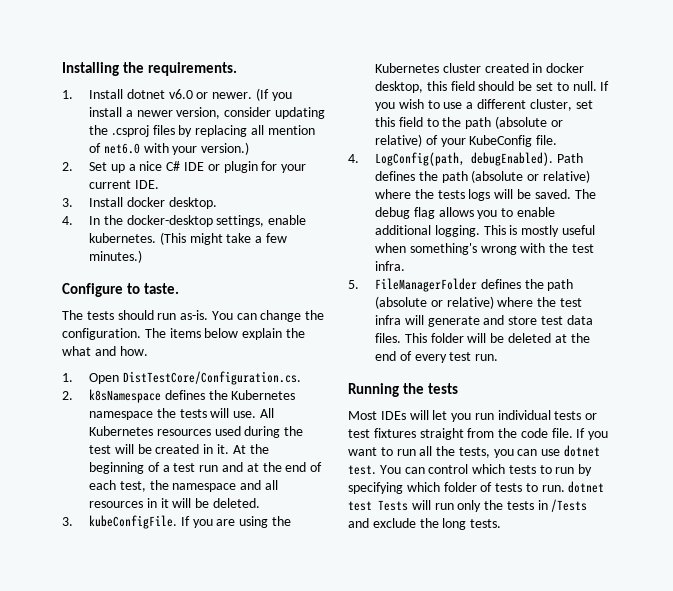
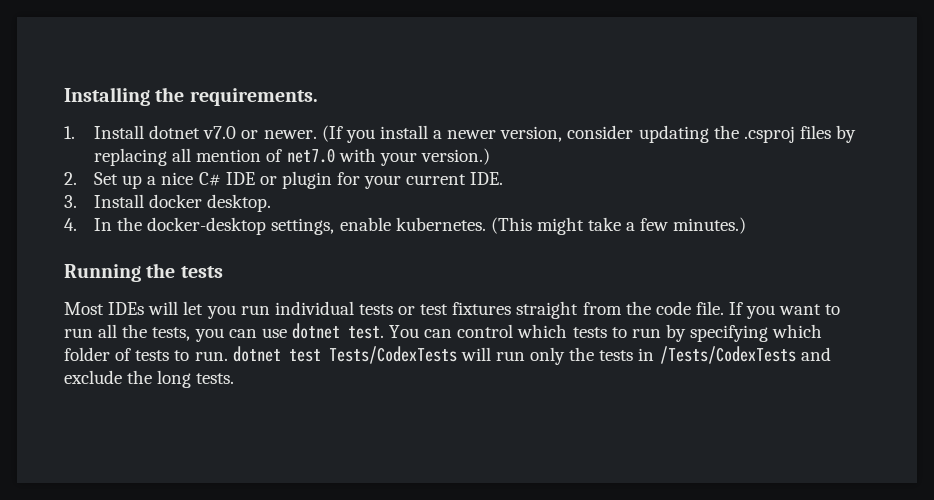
[168,89,193,99] v6.0 -> [203,126,237,139] v7.0
[103,143,140,154] net6.0 -> [286,148,335,163] net7.0
[62,283,179,297] [62,310,325,322] [62,328,305,340] [62,346,148,356] [62,371,301,385] [62,389,296,403] [89,408,274,420] [89,426,304,438] [89,444,269,454] [89,462,323,474] [89,480,278,492] [89,498,260,508] [62,515,291,529] [375,63,585,73] [375,81,610,93] [375,99,593,111] [375,116,563,129] [375,134,558,147] [348,152,583,166] [375,170,590,183] [375,189,596,201] [375,207,555,219] [375,225,595,237] [375,243,594,255] [375,261,406,271] [348,278,574,292] [375,296,582,309] [375,315,593,327] [375,333,590,343] [375,351,499,363] // Configure to taste. // The tests should run as-is. You can change the configuration. The items below explain the what and how. // 1. Open DistTestCore/Configuration.cs. // 2. k8sNamespace defines the Kubernetes namespace the tests will use. All Kubernetes resources used during the test will be created in it. At the beginning of a test run and at the end of each test, the namespace and all resources in it will be deleted. // 3. kubeConfigFile. If you are using the Kubernetes cluster created in docker desktop, this field should be set to null. If you wish to use a different cluster, set this field to the path (absolute or relative) of your KubeConfig file. // 4. LogConfig(path, debugEnabled). Path defines the path (absolute or relative) where the tests logs will be saved. The debug flag allows you to enable additional logging. This is mostly useful when something's wrong with the test infra. // 5. FileManagerFolder defines the path (absolute or relative) where the test infra will generate and store test data files. This folder will be deleted at the end of every test run. -> (747, 225) none
[378,500,408,511] Tests -> [328,346,457,364] Tests/CodexTests
[551,499,588,512] /Tests -> [659,346,796,364] /Tests/CodexTests

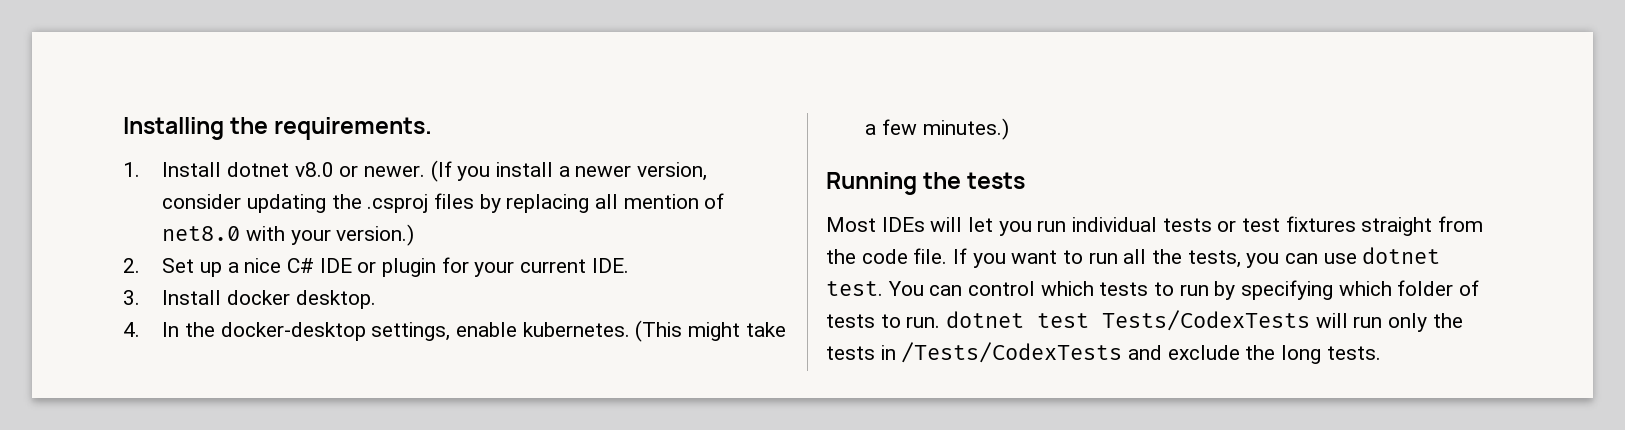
[203,126,237,139] v7.0 -> [294,162,334,177] v8.0
[286,148,335,163] net7.0 -> [162,226,241,241] net8.0

